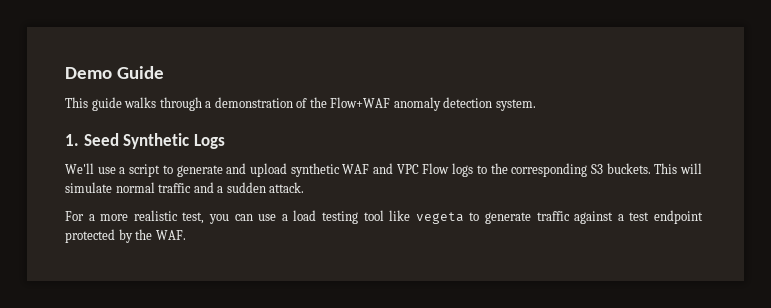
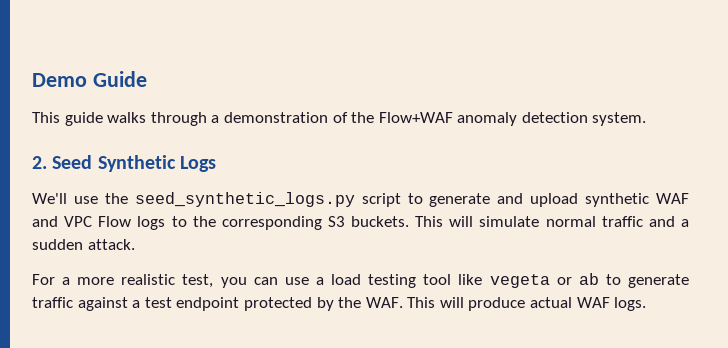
[65,134,79,146] 1. -> [32,156,47,169] 2.
[119,167,126,174] a -> [104,192,355,207] the seed_synthetic_logs.py
(464, 218) none -> [556,273,599,285] or ab
(186, 235) none -> [407,297,647,311] This will produce actual WAF logs.

